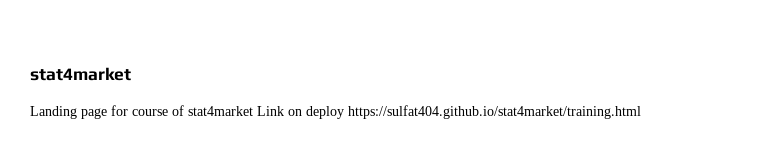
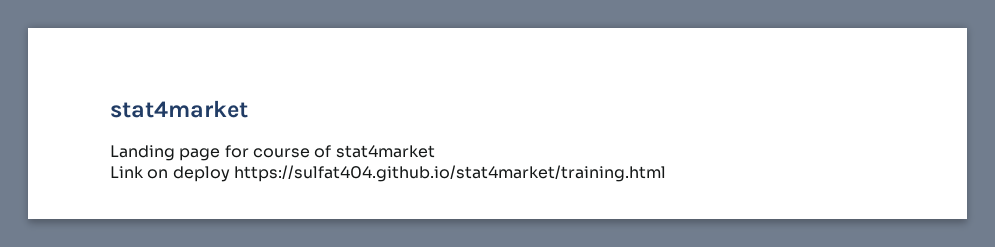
(253, 111) none -> (435, 151) //

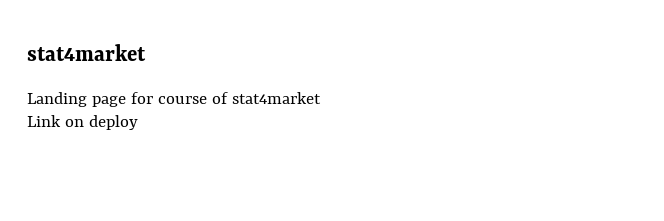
[233,165,666,182] https://sulfat404.github.io/stat4market/training.html -> (138, 122) none

